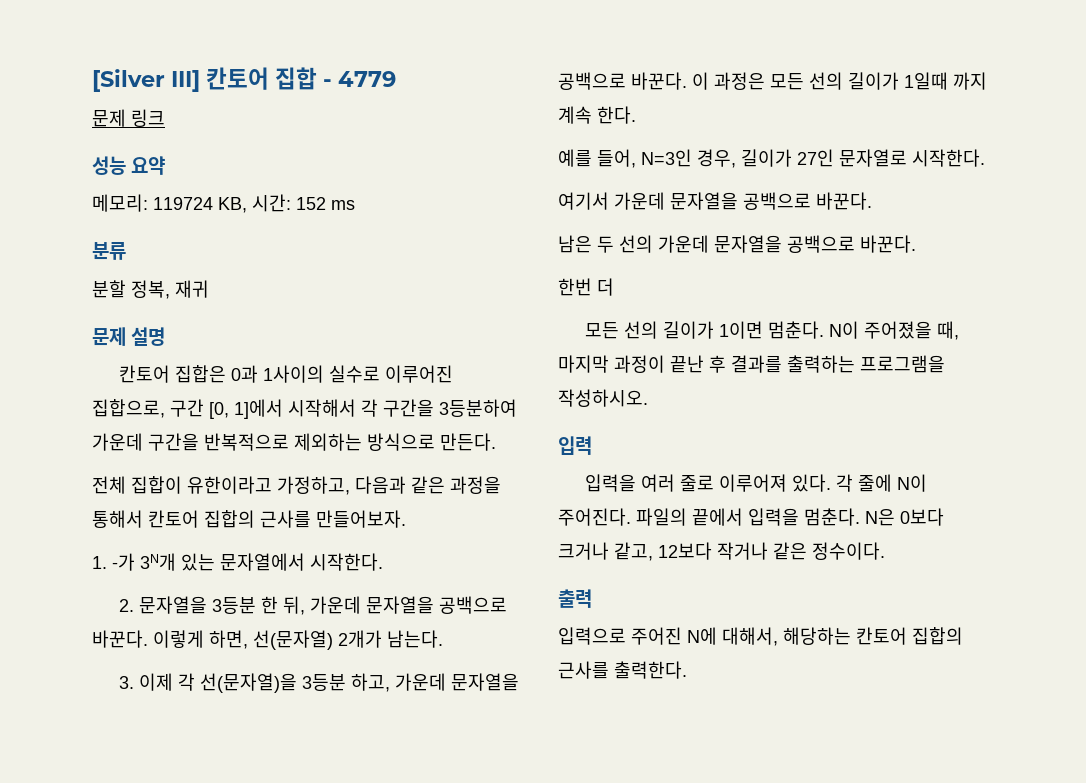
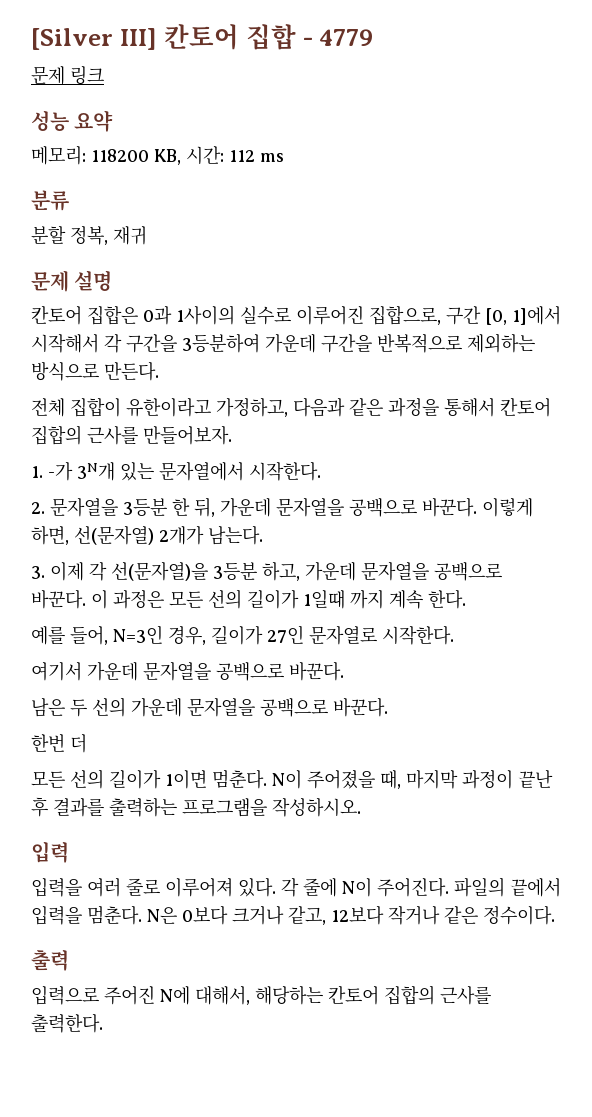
[153,197,213,210] 119724 -> [91,149,149,162] 118200
[296,197,326,210] 152 -> [229,150,255,162] 112

